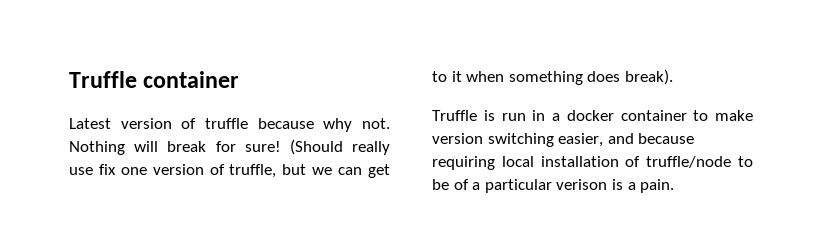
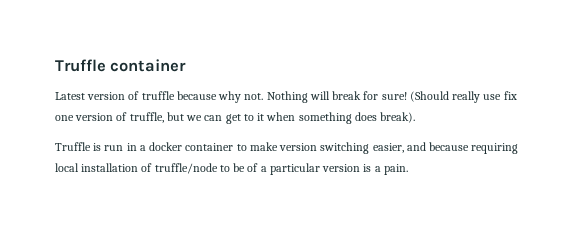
[556,179,608,190] verison -> [322,164,361,172] version

